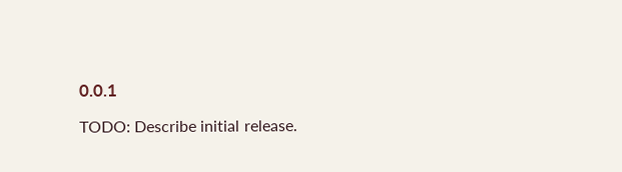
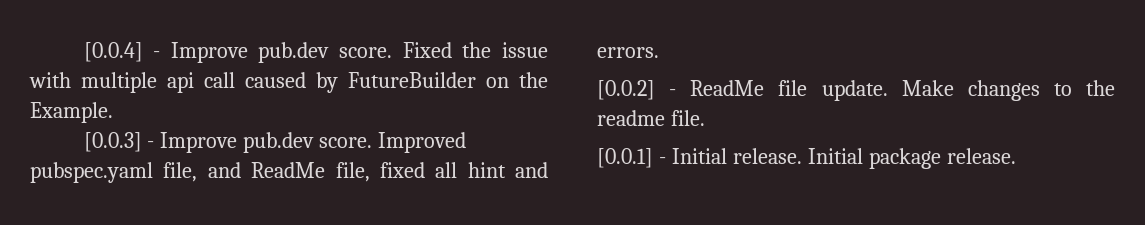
[78,84,118,97] [79,120,241,133] 0.0.1 // TODO: Describe initial -> [83,42,549,63] [29,72,548,93] [30,102,113,123] [83,132,467,153] [30,162,548,183] [597,47,659,58] [597,80,1115,101] [597,110,705,126] [597,148,941,169] [0.0.4] - Improve pub.dev score. Fixed the issue with multiple api call caused by FutureBuilder on the Example. // [0.0.3] - Improve pub.dev score. Improved pubspec.yaml file, and ReadMe file, fixed all hint and errors. // [0.0.2] - ReadMe file update. Make changes to the readme file. // [0.0.1] - Initial release. Initial package

